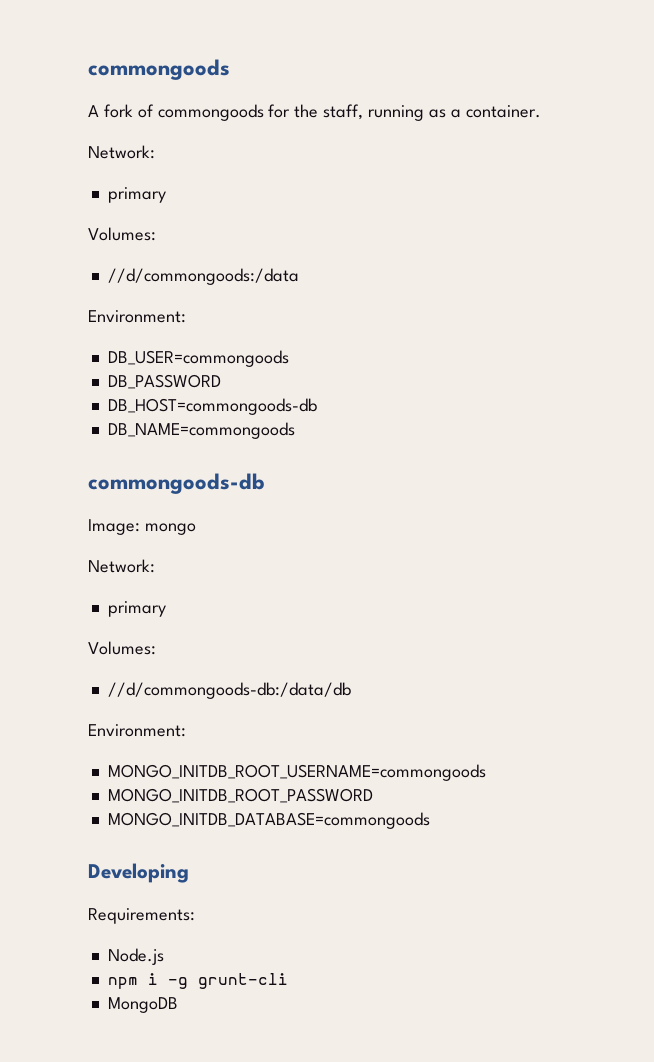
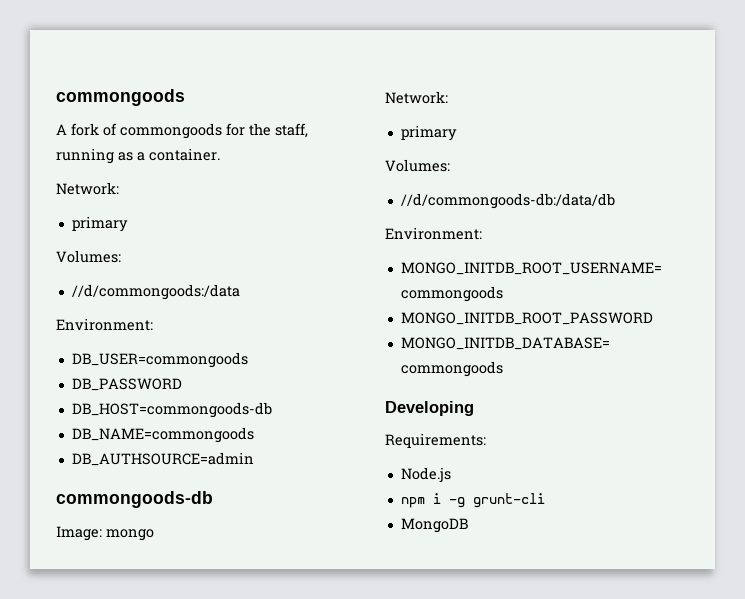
(295, 430) none -> [71,452,254,466] // DB_AUTHSOURCE=admin

